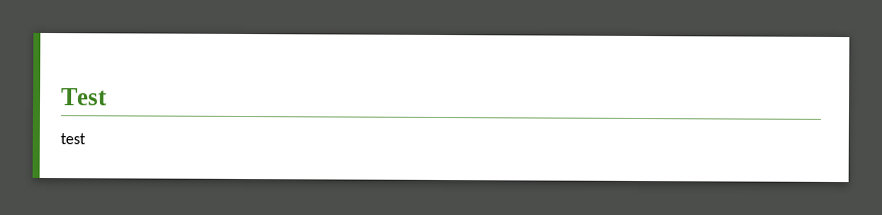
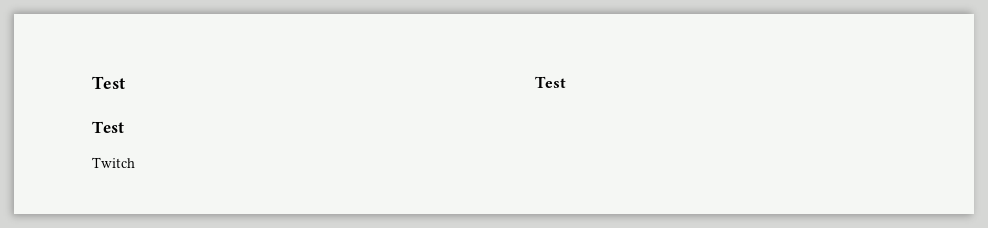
[61,88,108,106] [60,133,86,145] Test // test -> [92,76,125,89] [92,121,124,133] [92,157,135,168] [535,76,566,88] Test // Test // Twitch // Test

